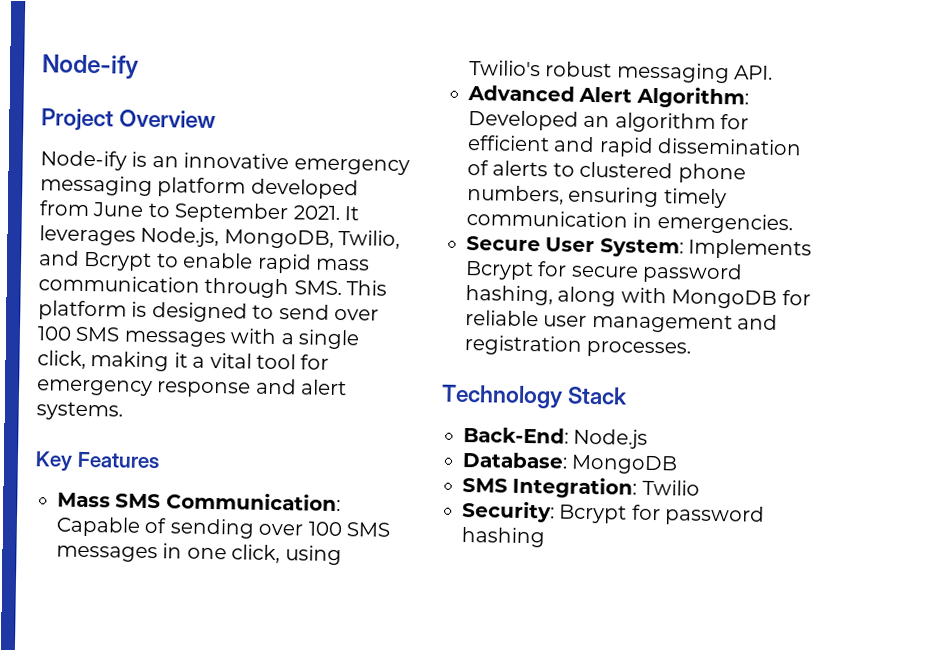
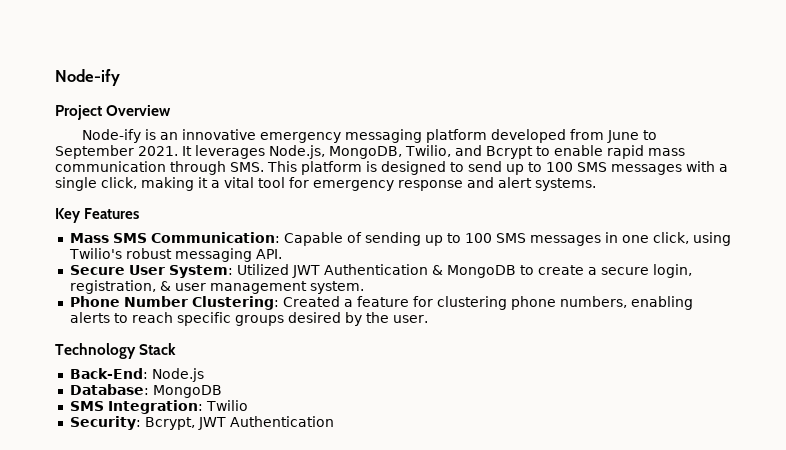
[334,308,379,321] over -> [506,162,542,175] up to
[258,523,304,536] over -> [424,233,461,246] up to
[467,85,749,109] [468,110,750,133] [467,135,803,157] [467,160,746,184] [467,185,727,209] [466,210,793,235] [466,236,813,260] [465,261,744,284] [465,285,811,309] [465,310,779,334] [464,335,692,358] Advanced Alert Algorithm: Developed an algorithm for efficient and rapid dissemination of alerts to clustered phone numbers, ensuring timely communication in emergencies. // Secure User System: Implements Bcrypt for secure password hashing, along with MongoDB for reliable user management and registration processes. -> [69,264,692,278] [69,280,364,294] [69,296,693,310] [69,312,428,326] Secure User System: Utilized JWT Authentication & MongoDB to create a secure login, registration, & user management system. // Phone Number Clustering: Created a feature for clustering phone numbers, enabling alerts to reach specific groups desired by the user.
[558,504,766,526] [461,526,545,548] Bcrypt for password hashing -> [144,416,334,430] Bcrypt, JWT Authentication

